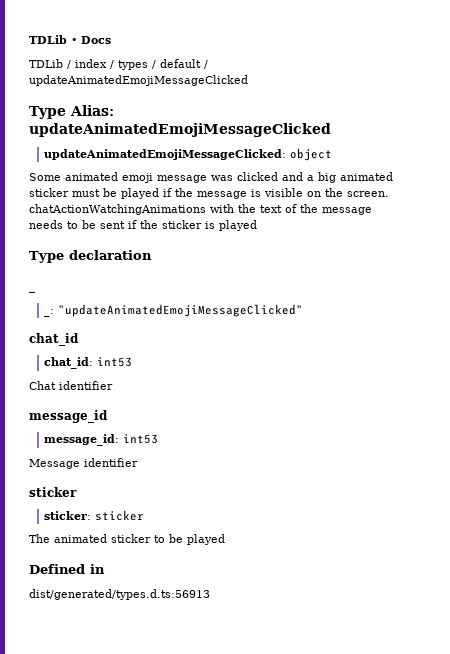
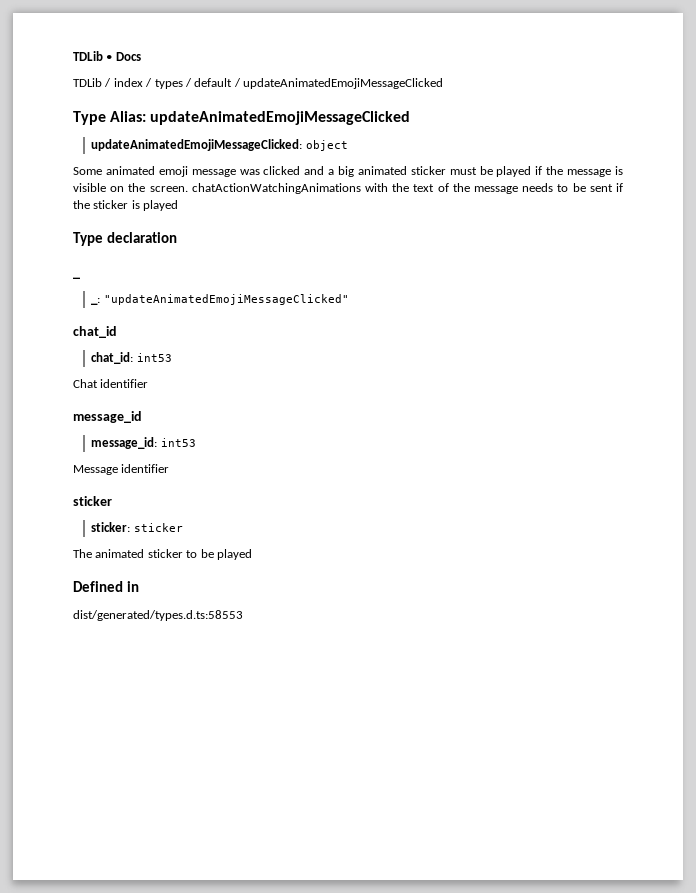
[29,589,210,600] dist/generated/types.d.ts:56913 -> [73,610,243,621] dist/generated/types.d.ts:58553

